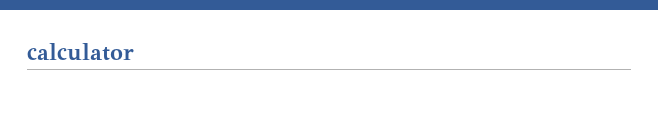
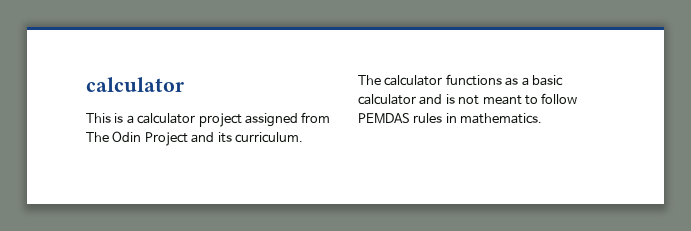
[27,43,134,61] calculator -> [86,77,184,92] [86,112,331,127] [86,131,303,146] [358,74,563,86] [358,93,578,105] [358,113,543,124] calculator // This is a calculator project assigned from The Odin Project and its curriculum. // The calculator functions as a basic calculator and is not meant to follow PEMDAS rules in mathematics.

